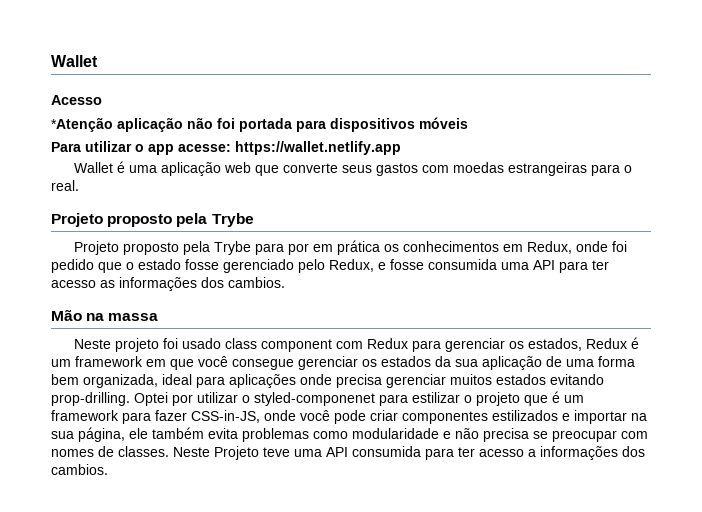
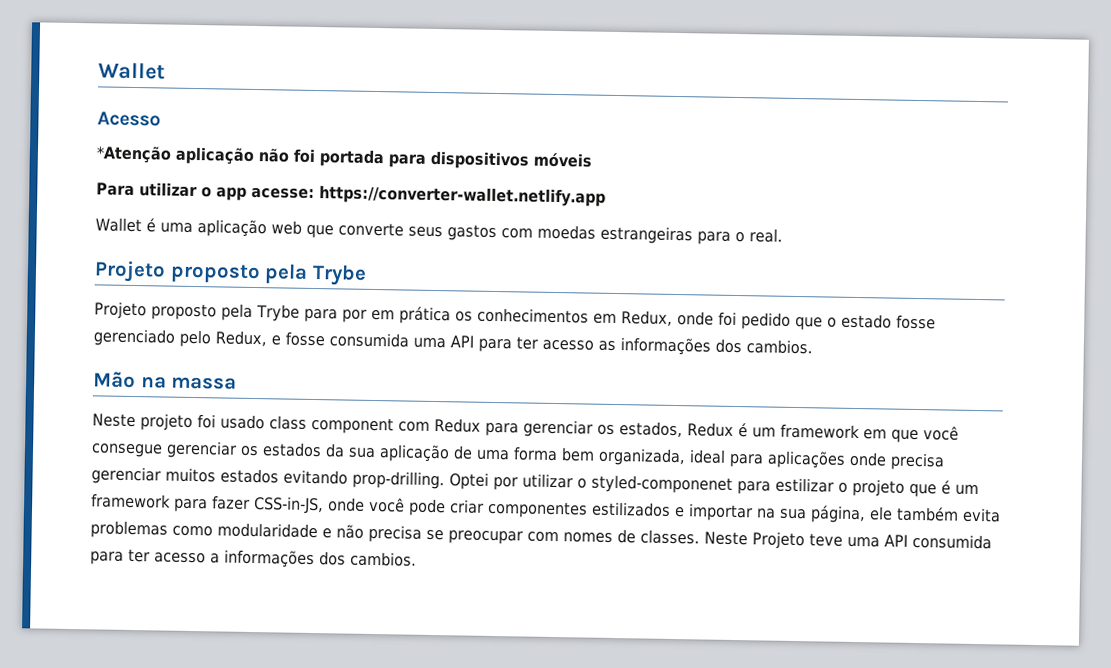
[235,141,401,155] https://wallet.netlify.app -> [319,185,606,207] https://converter-wallet.netlify.app

